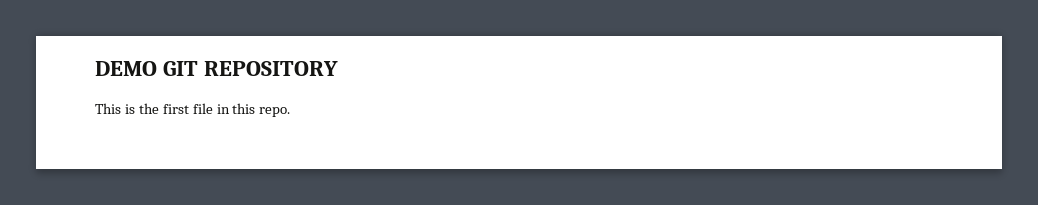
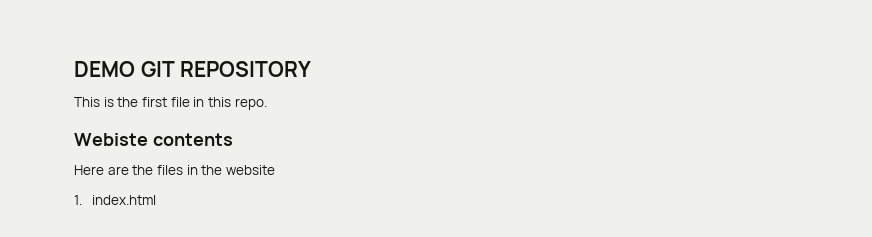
(291, 112) none -> [74,133,233,146] [74,165,275,175] [74,195,156,205] // Webiste contents // Here are the files in the website // 1. index.html

